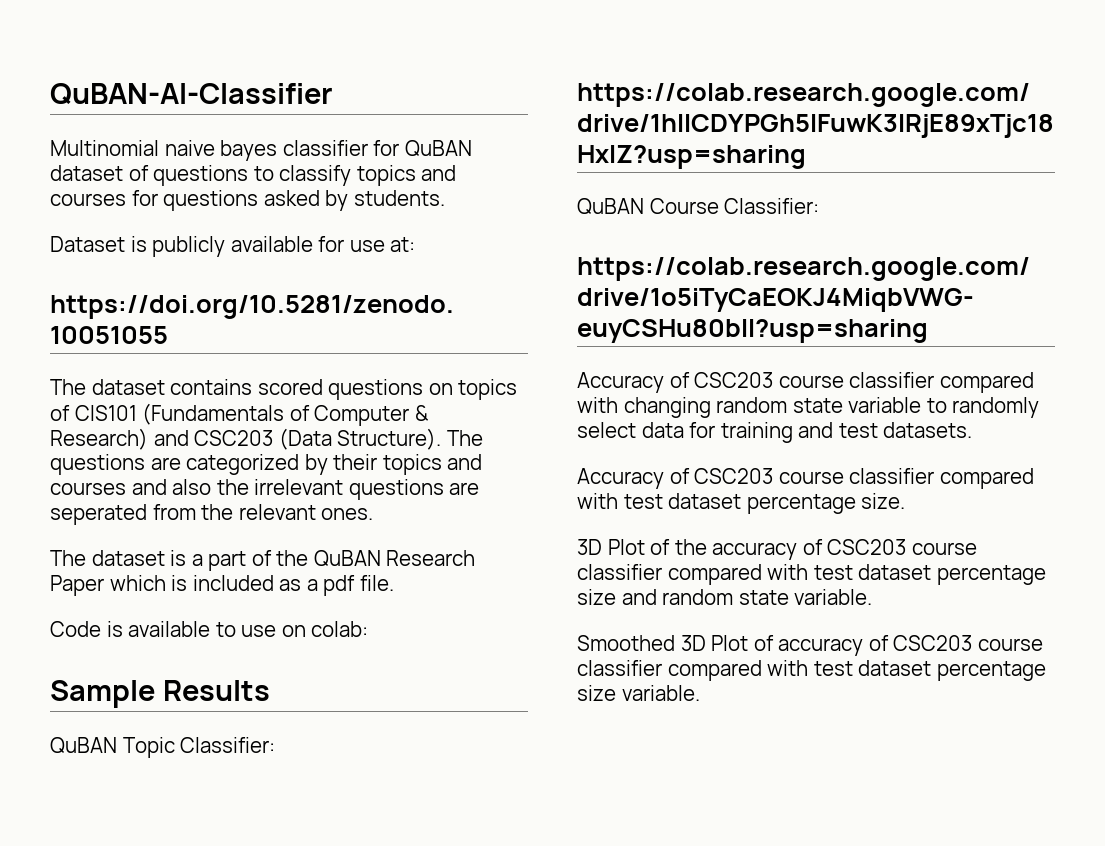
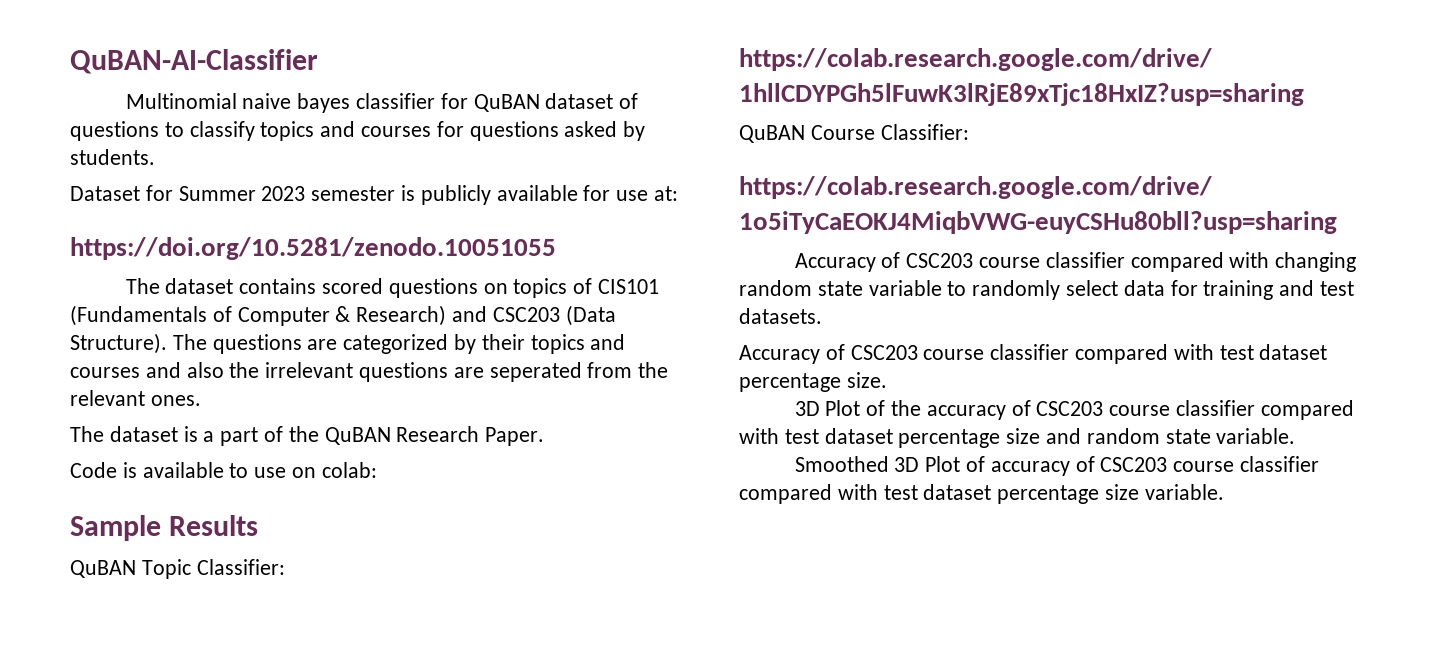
(125, 244) none -> [145,185,396,201] for Summer 2023 semester
[50,575,394,596] Paper which is included as a pdf file. -> [485,427,545,446] Paper.

